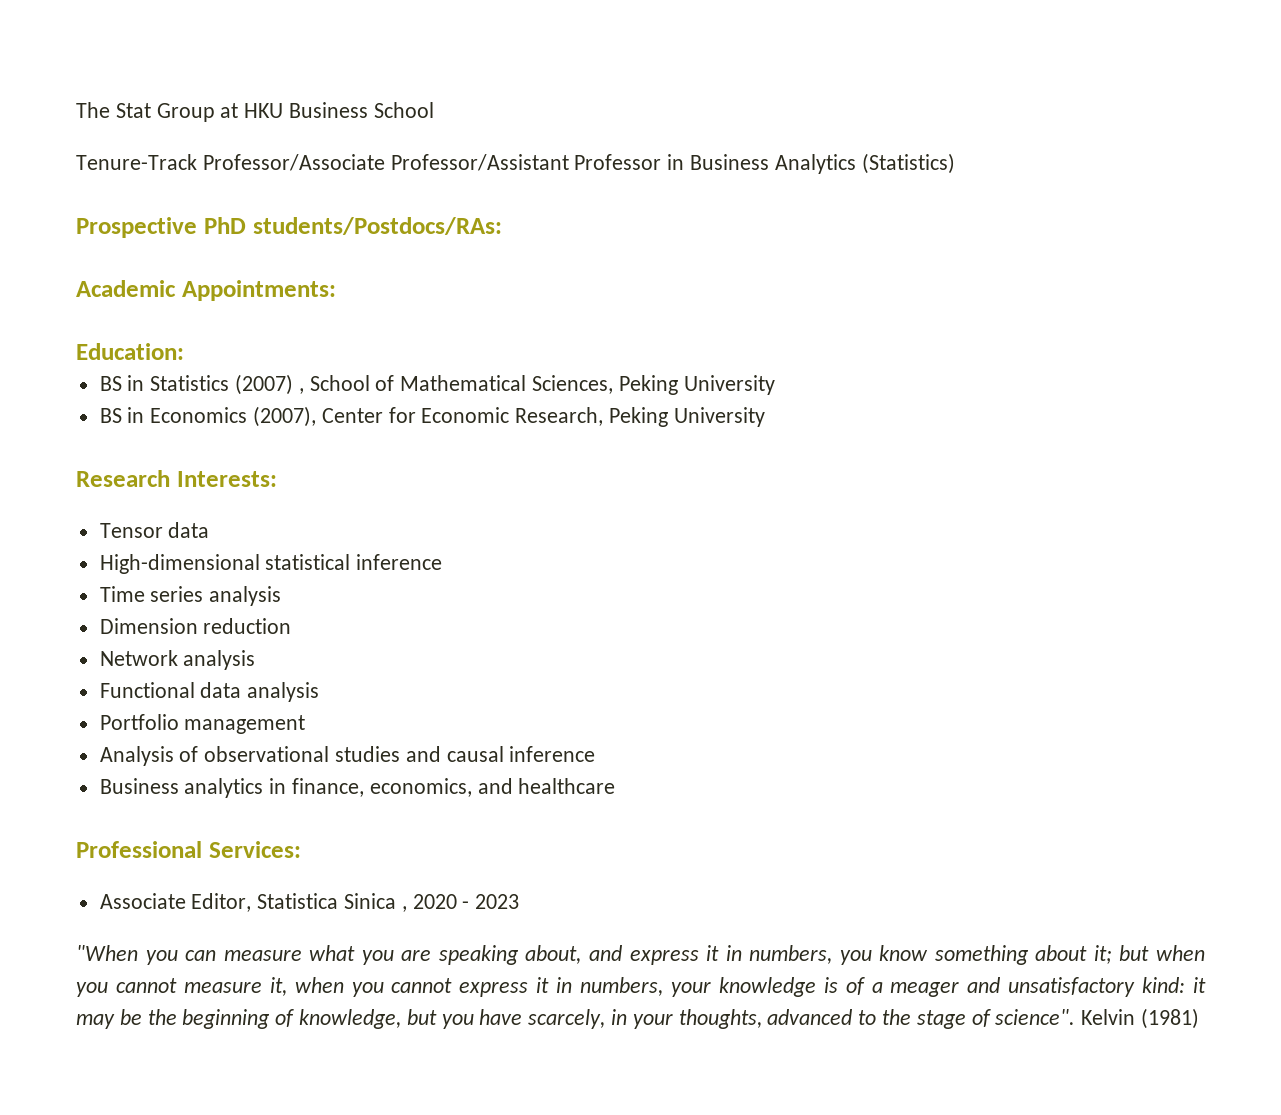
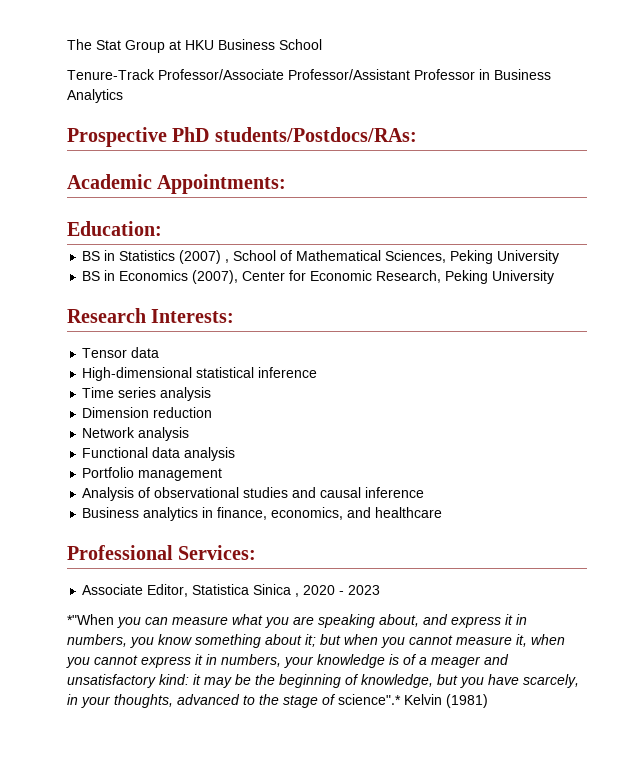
[861,153,955,174] (Statistics) -> (123, 96) none
[76,945,138,961] "When -> [67,614,114,625] *"When
[995,1009,1076,1025] science". -> [338,694,401,705] science".*

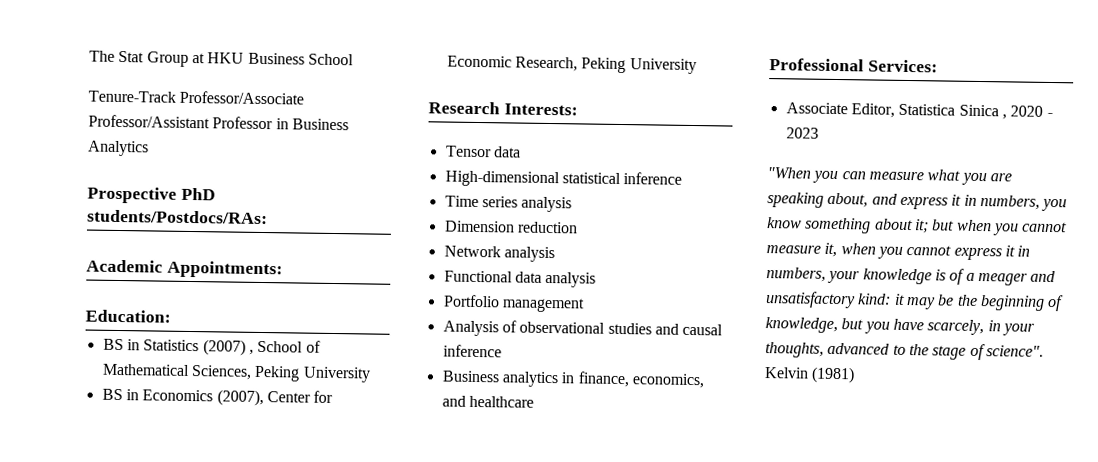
[67,614,114,625] *"When -> [767,167,811,179] "When
[338,694,401,705] science".* -> [985,345,1044,357] science".

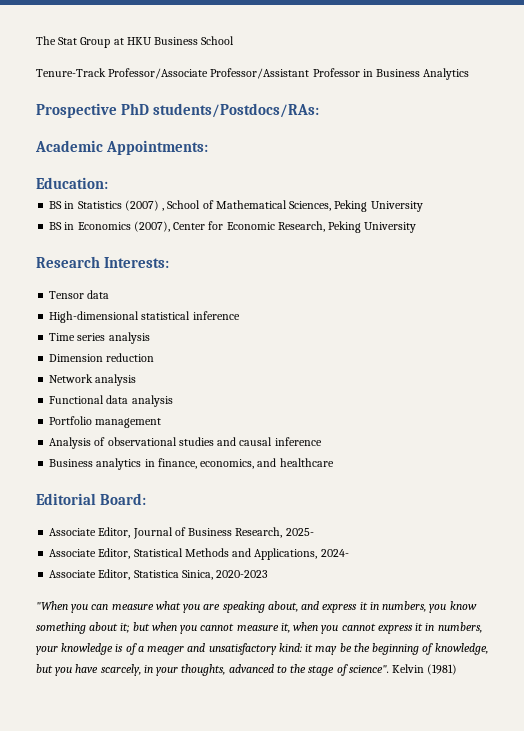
[769,58,938,73] [785,102,1053,120] [785,127,819,139] Professional Services: // Associate Editor, Statistica Sinica , 2020 - 2023 -> [36,493,147,505] [49,527,314,539] [49,548,349,560] [49,569,269,580] Editorial Board: // Associate Editor, Journal of Business Research, 2025- // Associate Editor, Statistical Methods and Applications, 2024- // Associate Editor, Statistica Sinica, 2020-2023

